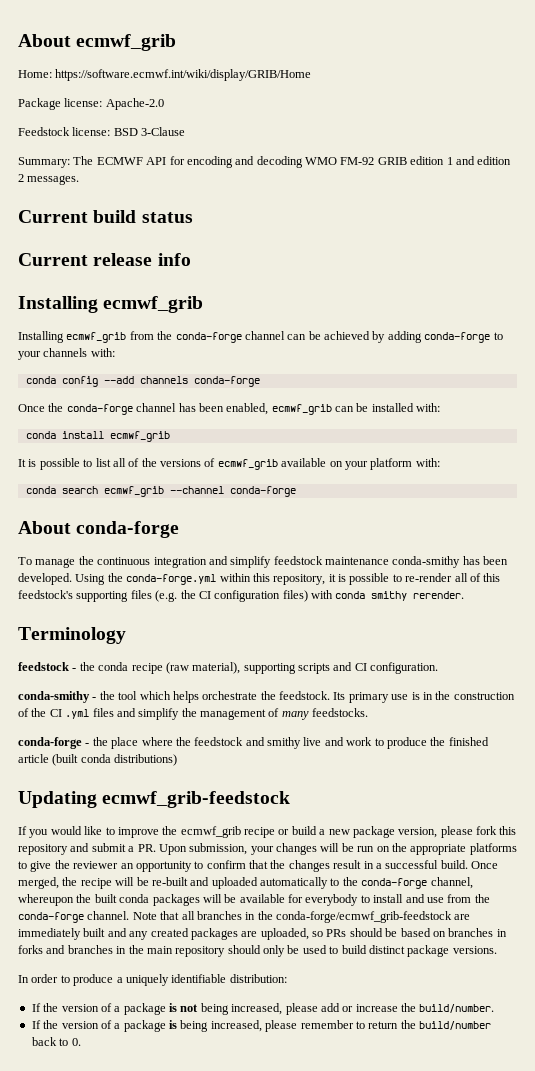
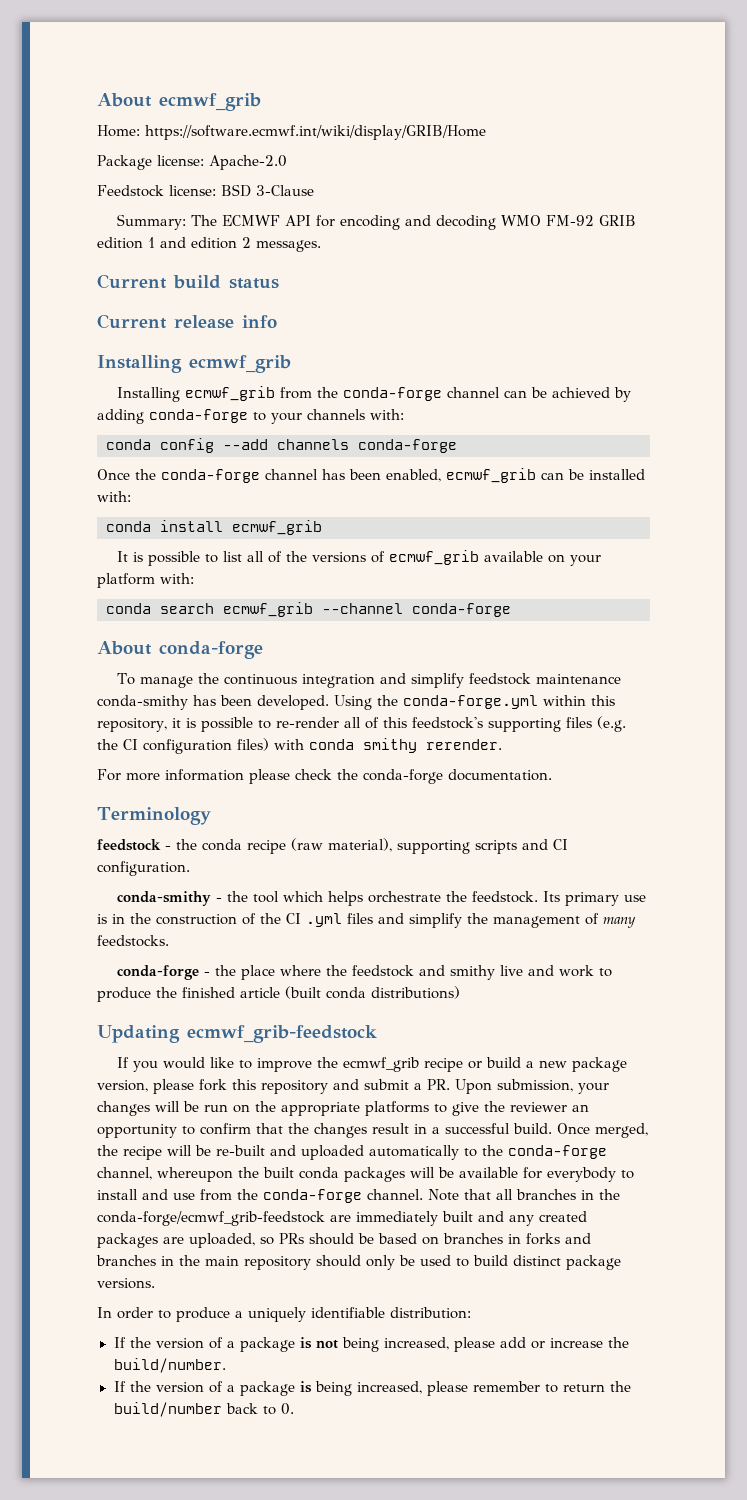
(465, 595) none -> [97,769,552,784] // For more information please check the conda-forge documentation.

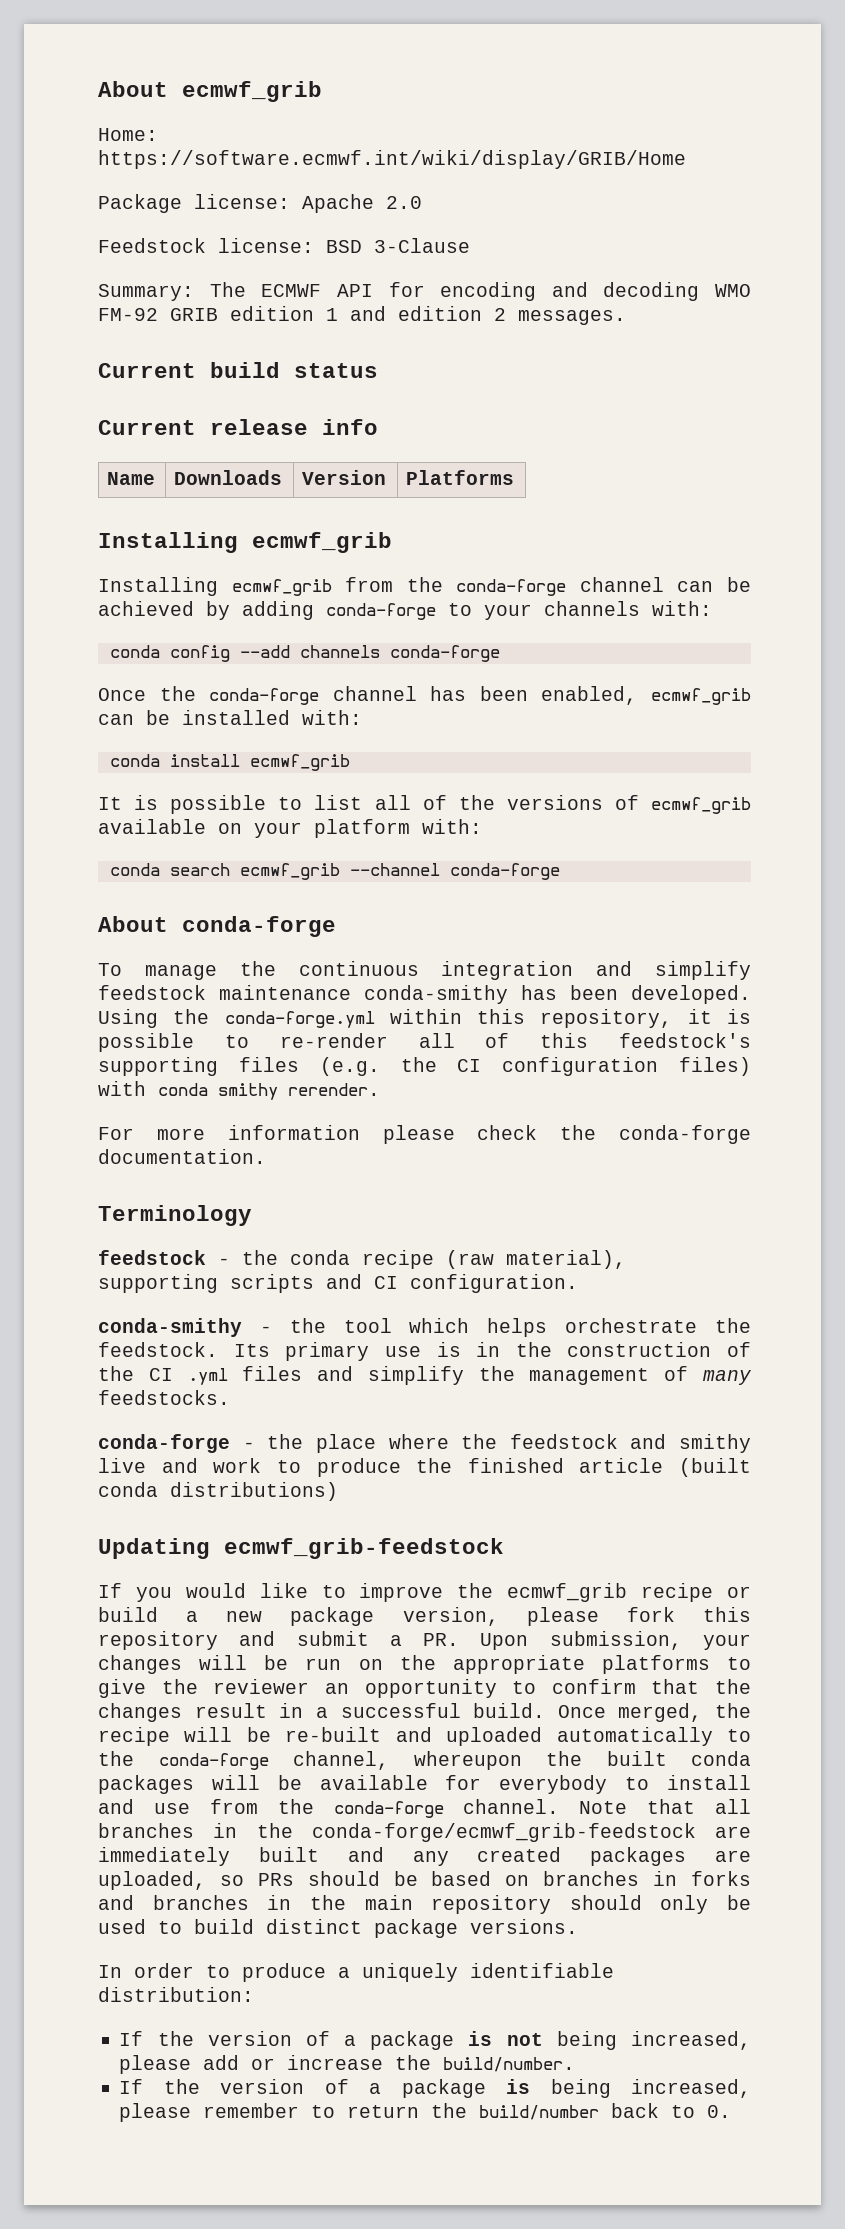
[209,155,287,170] Apache-2.0 -> [302,194,422,213] Apache 2.0
(277, 321) none -> [107,472,156,485] [174,470,283,485] [302,470,387,485] [406,470,515,485] // Name | Downloads | Version | Platforms

